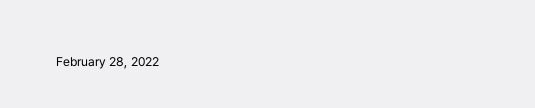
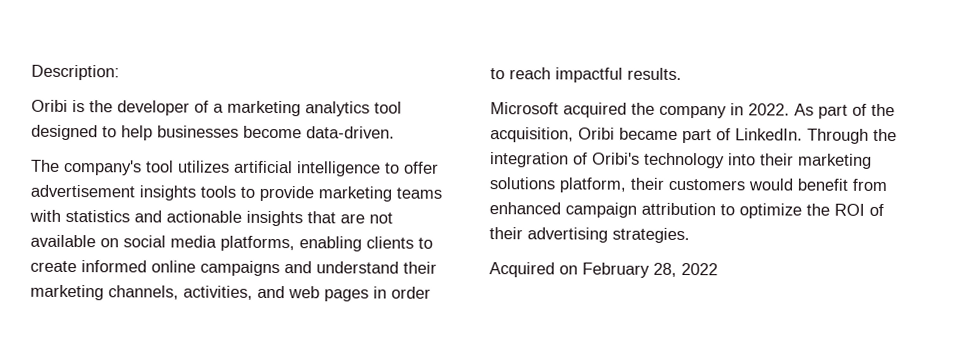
(56, 63) none -> [31,64,120,81] [31,99,402,117] [31,124,395,141] [31,159,439,177] [30,184,442,202] [29,209,393,227] [30,234,433,252] [30,260,437,277] [30,284,431,302] [490,67,682,83] [490,102,895,119] [490,127,897,144] [490,152,872,169] [489,177,887,193] [489,202,884,219] [489,227,690,244] [489,262,578,278] Description: // Oribi is the developer of a marketing analytics tool designed to help businesses become data-driven. // The company's tool utilizes artificial intelligence to offer advertisement insights tools to provide marketing teams with statistics and actionable insights that are not available on social media platforms, enabling clients to create informed online campaigns and understand their marketing channels, activities, and web pages in order to reach impactful results. // Microsoft acquired the company in 2022. As part of the acquisition, Oribi became part of LinkedIn. Through the integration of Oribi's technology into their marketing solutions platform, their customers would benefit from enhanced campaign attribution to optimize the ROI of their advertising strategies. // Acquired on

